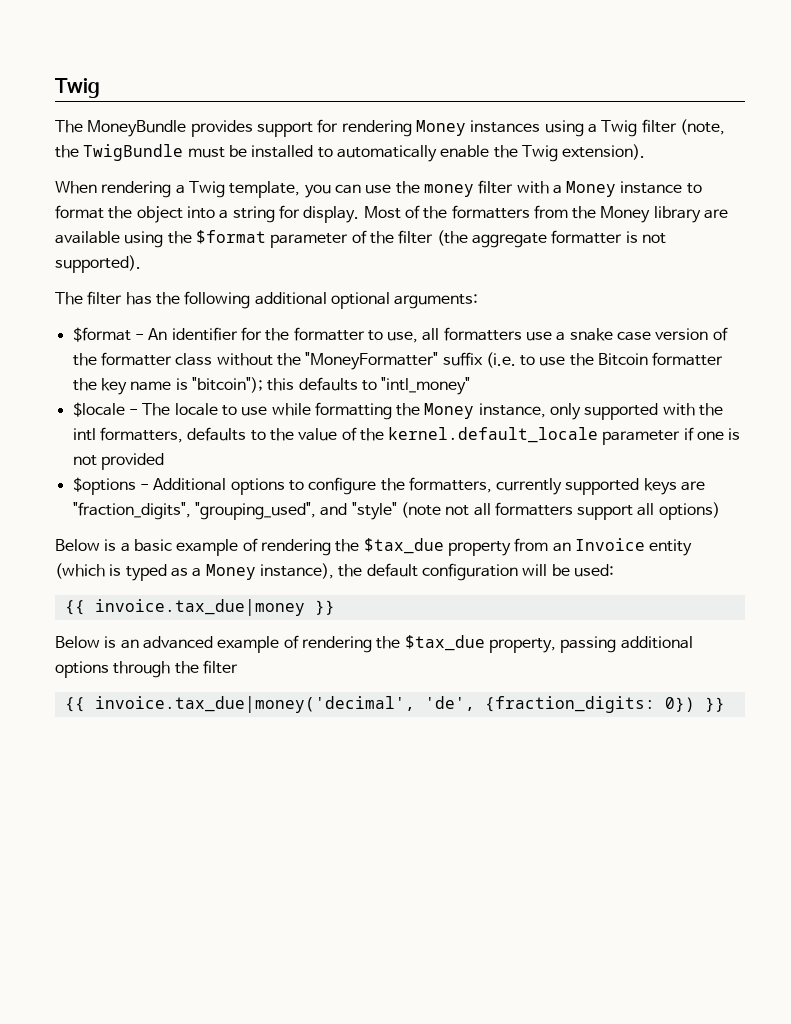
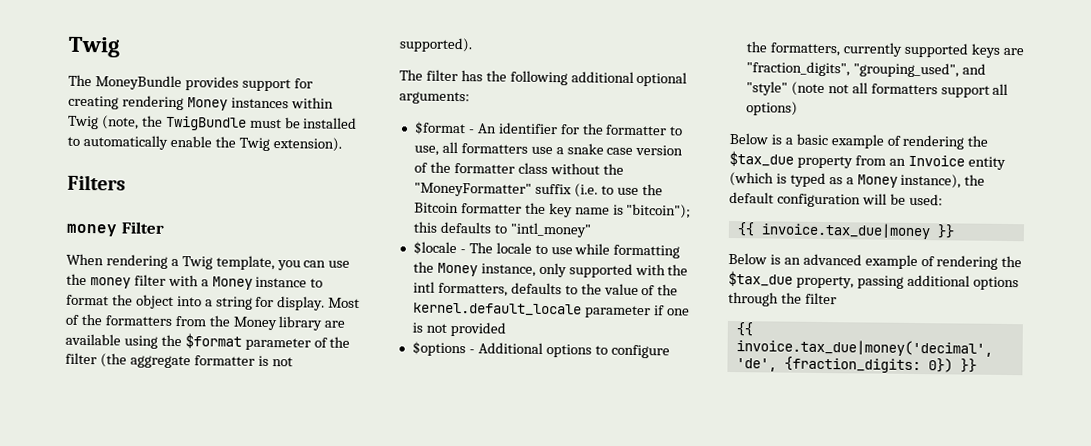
(339, 126) none -> [68,95,119,110] creating
[544,119,677,137] using a Twig filter -> [290,97,334,109] [67,115,99,130] within Twig
(646, 152) none -> [67,174,126,191] [66,221,164,237] // Filters // money Filter

